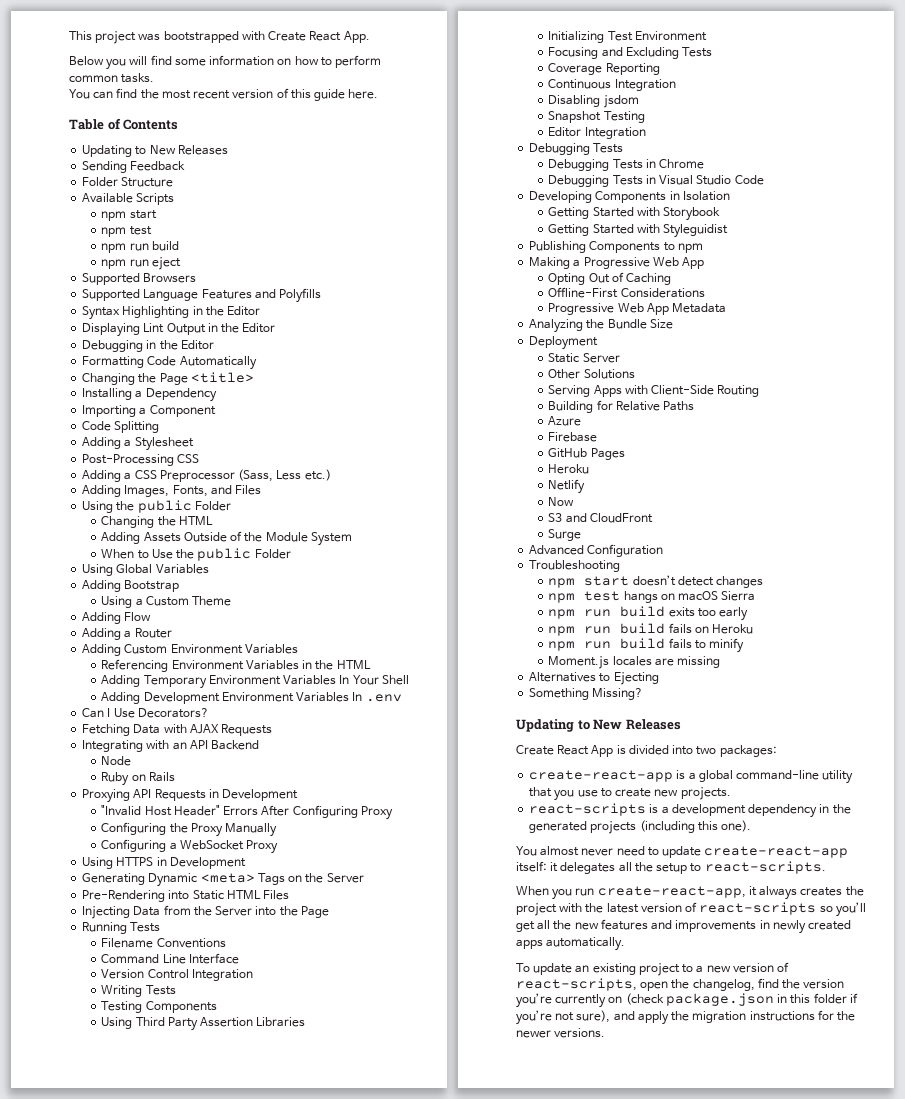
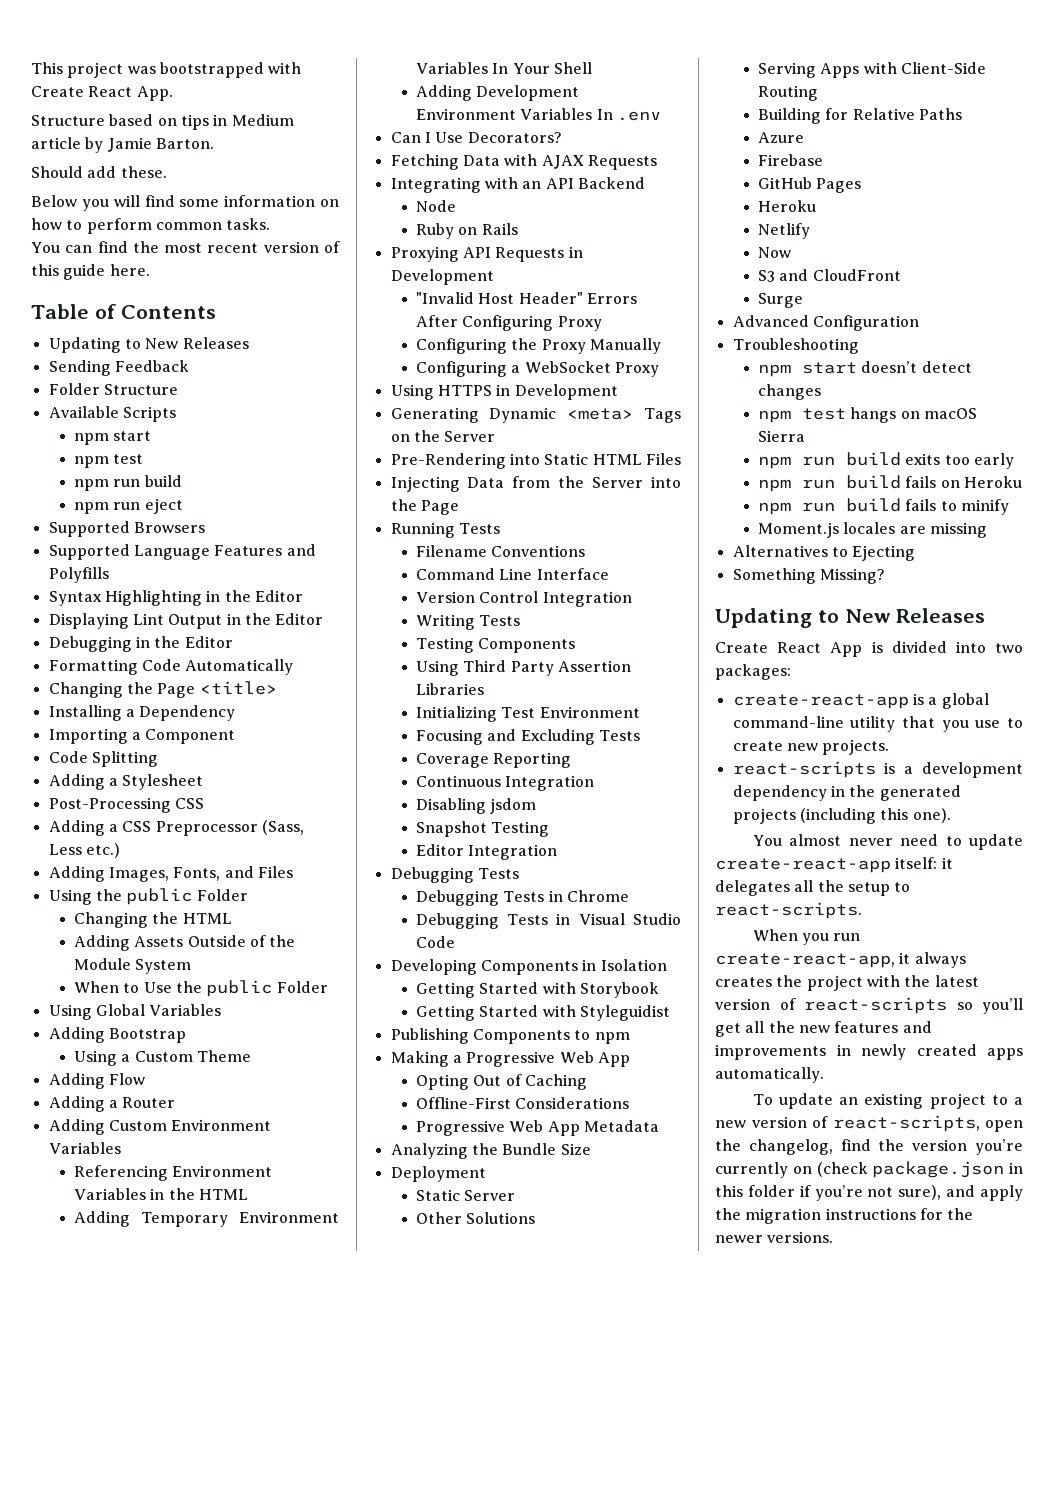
(370, 37) none -> [31,114,294,130] [31,137,214,153] [31,166,167,178] // Structure based on tips in Medium article by Jamie Barton. // Should add these.

